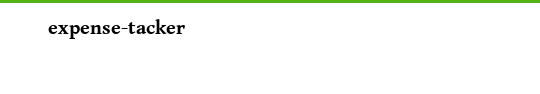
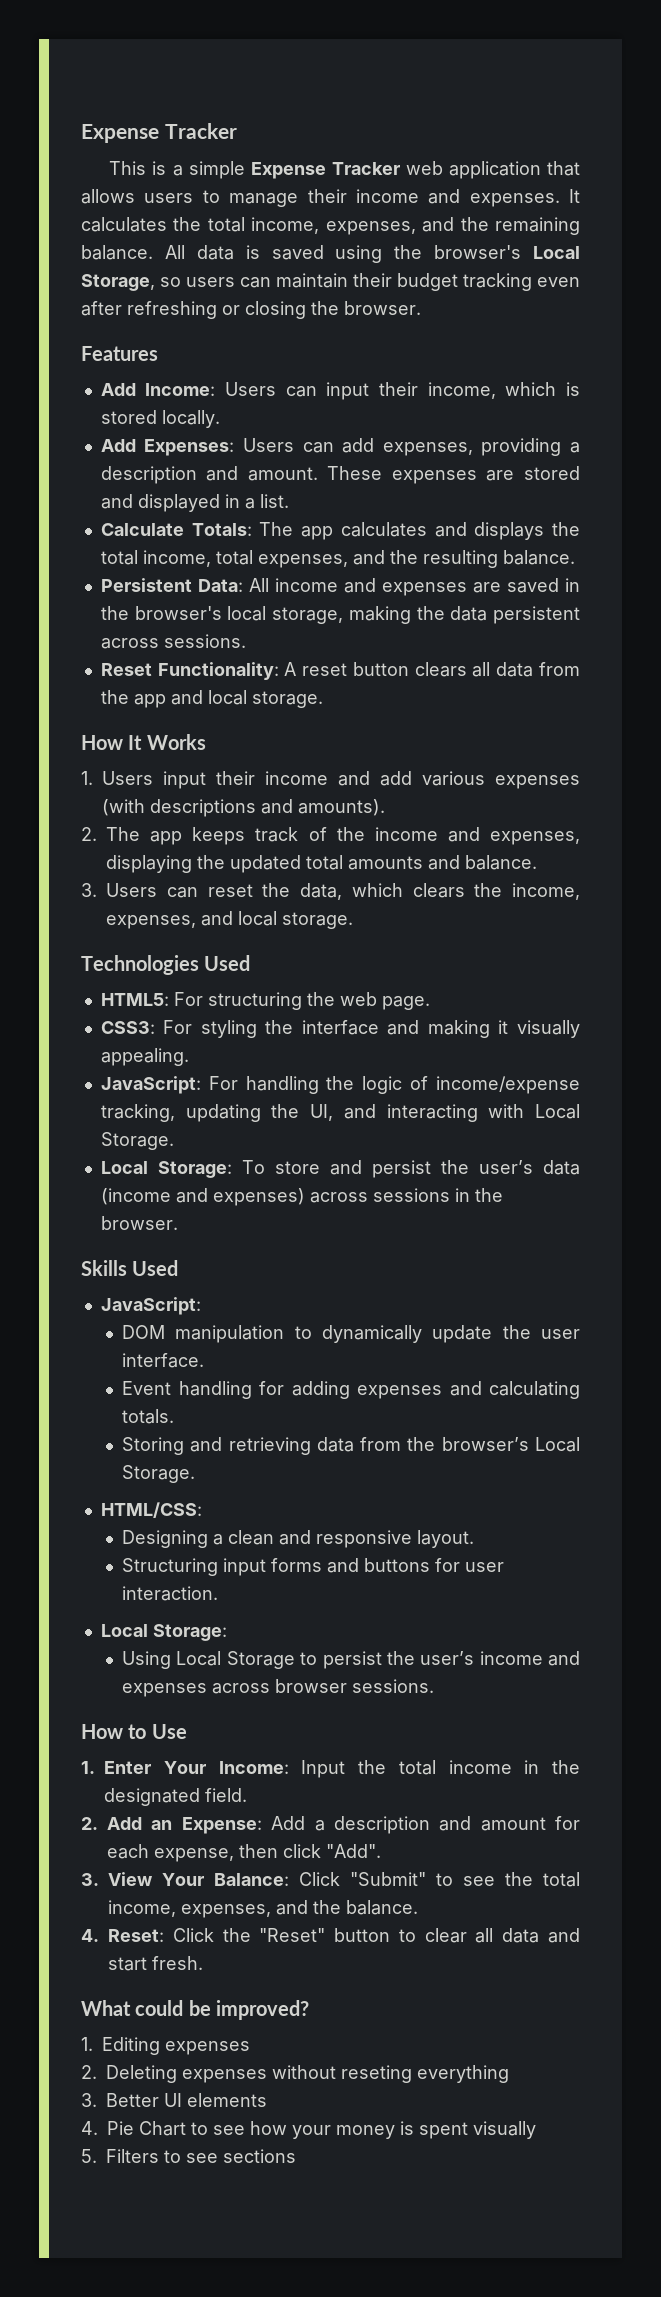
[48,19,185,39] expense-tacker -> [81,123,237,143] [109,161,580,179] [81,189,580,207] [81,217,580,235] [81,245,580,263] [81,273,580,291] [81,301,421,319] [81,346,158,361] [100,382,580,400] [100,410,220,428] [100,438,580,456] [100,466,580,484] [100,494,289,512] [100,522,580,540] [100,550,575,568] [100,578,580,596] [100,606,580,624] [100,634,246,649] [100,662,580,680] [100,690,323,708] [81,734,206,750] [81,771,580,789] [102,799,386,817] [81,827,580,845] [106,855,537,873] [81,883,580,900] [106,911,353,929] [81,955,251,975] [100,992,430,1010] [100,1020,580,1038] [100,1048,189,1066] [100,1076,580,1094] [100,1104,580,1122] [100,1132,174,1150] [100,1160,580,1178] [100,1188,503,1206] [100,1216,178,1230] [81,1260,179,1276] [100,1297,201,1315] [122,1325,581,1343] [122,1353,205,1368] [122,1381,580,1399] [122,1409,175,1424] [122,1437,580,1455] [122,1465,196,1483] [100,1502,202,1518] [122,1530,475,1548] [122,1558,505,1576] [122,1586,219,1601] [100,1624,227,1641] [122,1651,580,1669] [122,1679,435,1697] [81,1724,187,1739] [81,1760,580,1778] [104,1788,247,1806] [81,1816,580,1834] [107,1844,381,1862] [81,1872,580,1887] [108,1900,418,1918] [81,1928,580,1943] [108,1956,203,1971] [81,2000,310,2020] [81,2037,251,2055] [81,2065,509,2083] [81,2093,267,2107] [81,2121,536,2139] [81,2149,296,2163] Expense Tracker // This is a simple Expense Tracker web application that allows users to manage their income and expenses. It calculates the total income, expenses, and the remaining balance. All data is saved using the browser's Local Storage, so users can maintain their budget tracking even after refreshing or closing the browser. // Features // Add Income: Users can input their income, which is stored locally. // Add Expenses: Users can add expenses, providing a description and amount. These expenses are stored and displayed in a list. // Calculate Totals: The app calculates and displays the total income, total expenses, and the resulting balance. // Persistent Data: All income and expenses are saved in the browser's local storage, making the data persistent across sessions. // Reset Functionality: A reset button clears all data from the app and local storage. // How It Works // 1. Users input their income and add various expenses (with descriptions and amounts). // 2. The app keeps track of the income and expenses, displaying the updated total amounts and balance. // 3. Users can reset the data, which clears the income, expenses, and local storage. // Technologies Used // HTML5: For structuring the web page. // CSS3: For styling the interface and making it visually appealing. // JavaScript: For handling the logic of income/expense tracking, updating the UI, and interacting with Local Storage. // Local Storage: To store and persist the user’s data (income and expenses) across sessions in the browser. // Skills Used // JavaScript: // DOM manipulation to dynamically update the user interface. // Event handling for adding expenses and calculating totals. // Storing and retrieving data from the browser’s Local Storage. // HTML/CSS: // Designing a clean and responsive layout. // Structuring input forms and buttons for user interaction. // Local Storage: // Using Local Storage to persist the user’s income and expenses across browser sessions. // How to Use // 1. Enter Your Income: Input the total income in the designated field. // 2. Add an Expense: Add a description and amount for each expense, then click "Add". // 3. View Your Balance: Click "Submit" to see the total income, expenses, and the balance. // 4. Reset: Click the "Reset" button to clear all data and start fresh. // What could be improved? // 1. Editing expenses // 2. Deleting expenses without reseting everything // 3. Better UI elements // 4. Pie Chart to see how your money is spent visually // 5. Filters to see sections

